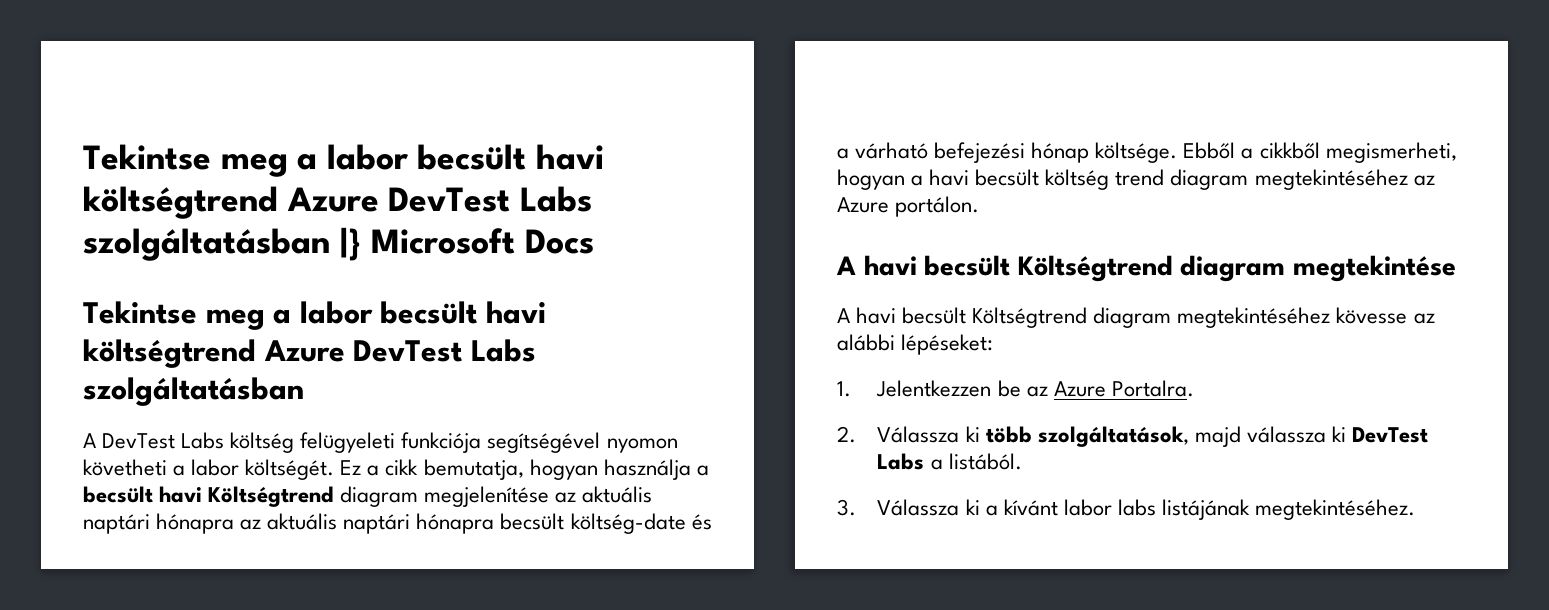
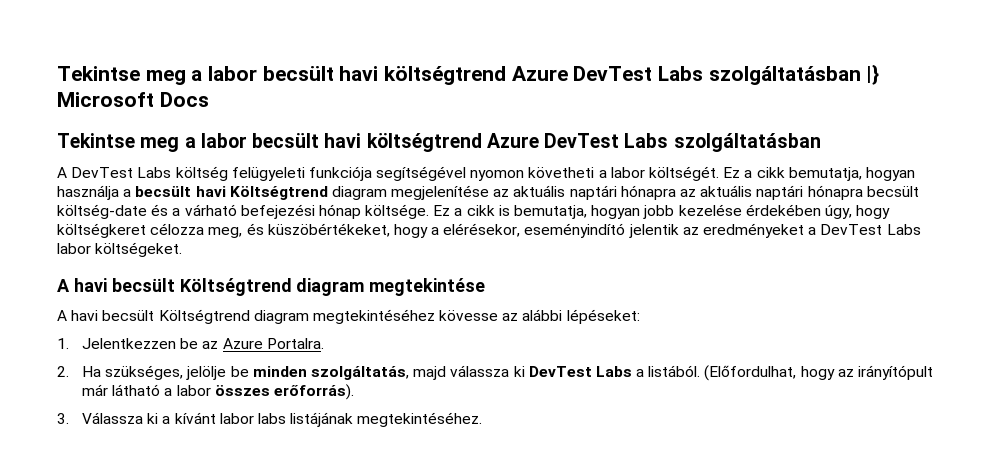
[1183,142,1457,163] [837,169,1435,190] [837,196,980,217] Ebből a cikkből megismerheti, hogyan a havi becsült költség trend diagram megtekintéséhez az Azure portálon. -> [433,204,891,219] [57,223,921,238] [57,242,183,257] Ez a cikk is bemutatja, hogyan jobb kezelése érdekében úgy, hogy költségkeret célozza meg, és küszöbértékeket, hogy a elérésekor, eseményindító jelentik az eredményeket a DevTest Labs labor költségeket.
[877,426,1189,447] Válassza ki több szolgáltatások, -> [82,365,409,380] Ha szükséges, jelölje be minden szolgáltatás,
(1022, 461) none -> [704,365,934,381] [82,384,354,400] (Előfordulhat, hogy az irányítópult már látható a labor összes erőforrás).

